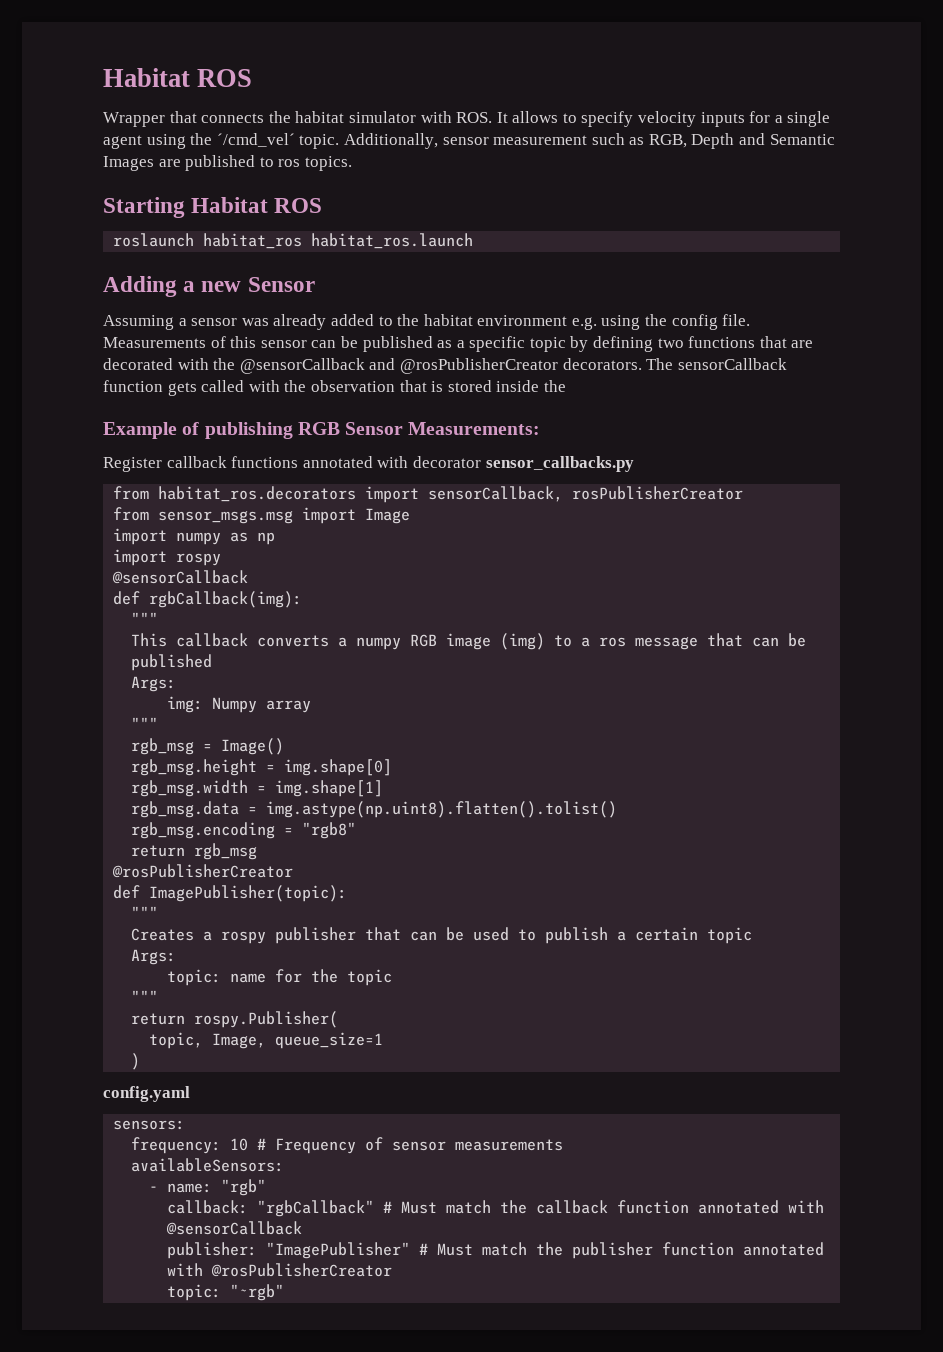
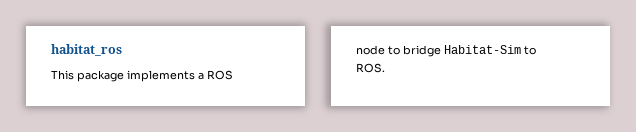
[103,68,253,87] [103,111,831,127] [103,133,835,149] [103,155,352,171] [103,197,323,218] [113,233,474,249] [103,276,315,297] [103,314,751,330] [103,336,814,352] [103,358,787,374] [103,380,566,396] [103,422,541,439] [103,456,634,472] [113,486,744,503] [113,507,411,524] [113,528,276,545] [113,549,222,566] [112,570,249,584] [113,591,303,608] [131,612,159,625] [131,633,807,650] [131,654,213,671] [131,676,177,692] [167,696,312,713] [131,717,159,730] [131,738,285,755] [131,759,393,776] [131,780,384,797] [131,801,618,818] [131,822,357,839] [131,843,258,860] [112,864,294,878] [113,885,348,902] [131,906,159,919] [131,927,753,944] [131,949,177,965] [167,969,393,986] [131,990,159,1003] [131,1011,339,1028] [149,1032,384,1049] [131,1053,141,1070] [103,1086,190,1102] [113,1120,186,1130] [131,1137,564,1154] [131,1158,285,1172] [149,1179,267,1196] [167,1200,825,1217] [166,1221,303,1235] [167,1242,825,1259] [167,1263,393,1277] [167,1284,285,1301] Habitat ROS // Wrapper that connects the habitat simulator with ROS. It allows to specify velocity inputs for a single agent using the ´/cmd_vel´ topic. Additionally, sensor measurement such as RGB, Depth and Semantic Images are published to ros topics. // Starting Habitat ROS // roslaunch habitat_ros habitat_ros.launch // Adding a new Sensor // Assuming a sensor was already added to the habitat environment e.g. using the config file. Measurements of this sensor can be published as a specific topic by defining two functions that are decorated with the @sensorCallback and @rosPublisherCreator decorators. The sensorCallback function gets called with the observation that is stored inside the // Example of publishing RGB Sensor Measurements: // Register callback functions annotated with decorator sensor_callbacks.py // from habitat_ros.decorators import sensorCallback, rosPublisherCreator // from sensor_msgs.msg import Image // import numpy as np // import rospy // @sensorCallback // def rgbCallback(img): // """ // This callback converts a numpy RGB image (img) to a ros message that can be published // Args: // img: Numpy array // """ // rgb_msg = Image() // rgb_msg.height = img.shape[0] // rgb_msg.width = img.shape[1] // rgb_msg.data = img.astype(np.uint8).flatten().tolist() // rgb_msg.encoding = "rgb8" // return rgb_msg // @rosPublisherCreator // def ImagePublisher(topic): // """ // Creates a rospy publisher that can be used to publish a certain topic // Args: // topic: name for the topic // """ // return rospy.Publisher( // topic, Image, queue_size=1 // ) // config.yaml // sensors: // frequency: 10 # Frequency of sensor measurements // availableSensors: // - name: "rgb" // callback: "rgbCallback" # Must match the callback function annotated with @sensorCallback // publisher: "ImagePublisher" # Must match the publisher function annotated with @rosPublisherCreator // topic: "~rgb" -> [51,44,122,56] [51,70,233,82] [356,45,536,57] [356,63,385,73] habitat_ros // This package implements a ROS node to bridge Habitat-Sim to ROS.

